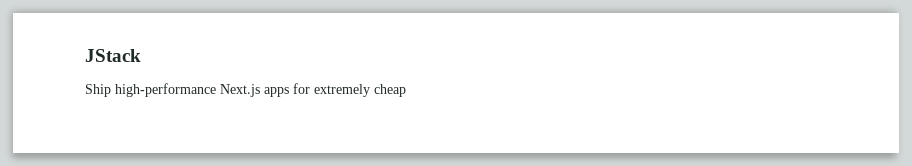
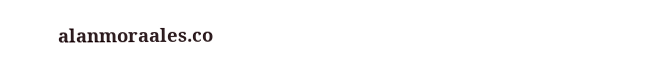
[85,49,141,62] [85,83,406,97] JStack // Ship high-performance Next.js apps for extremely cheap -> [57,27,214,43] alanmoraales.co

